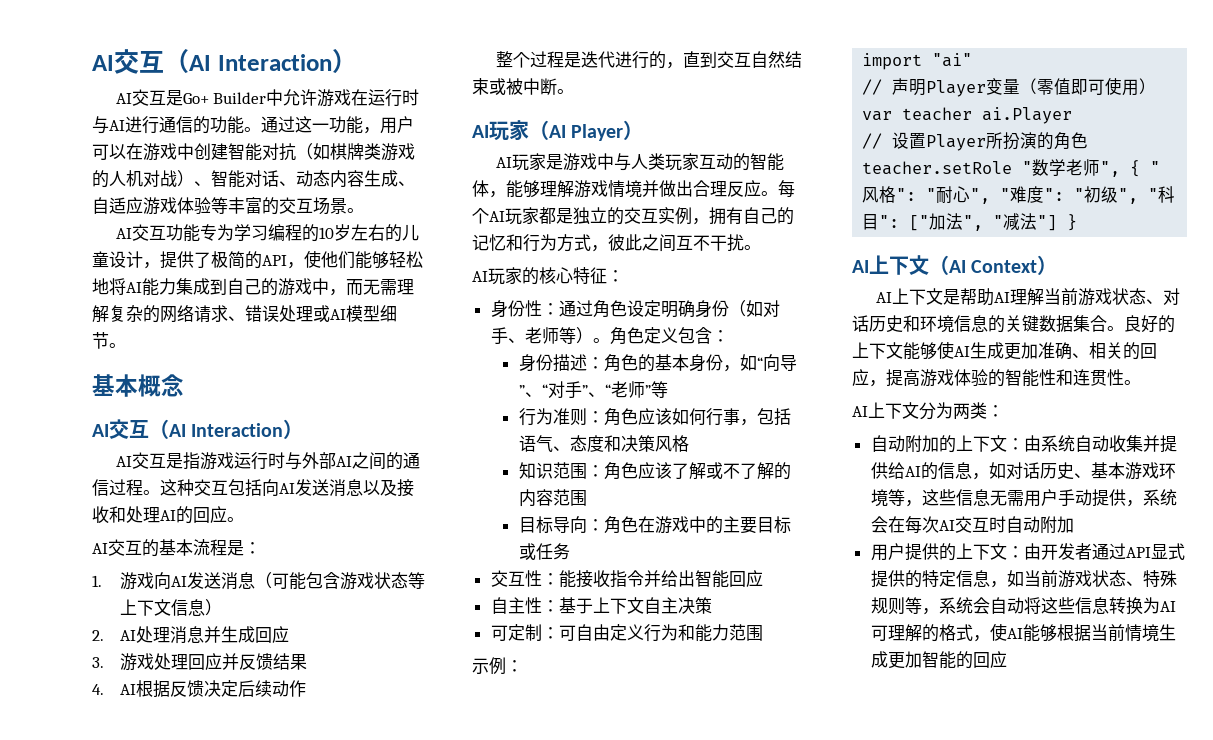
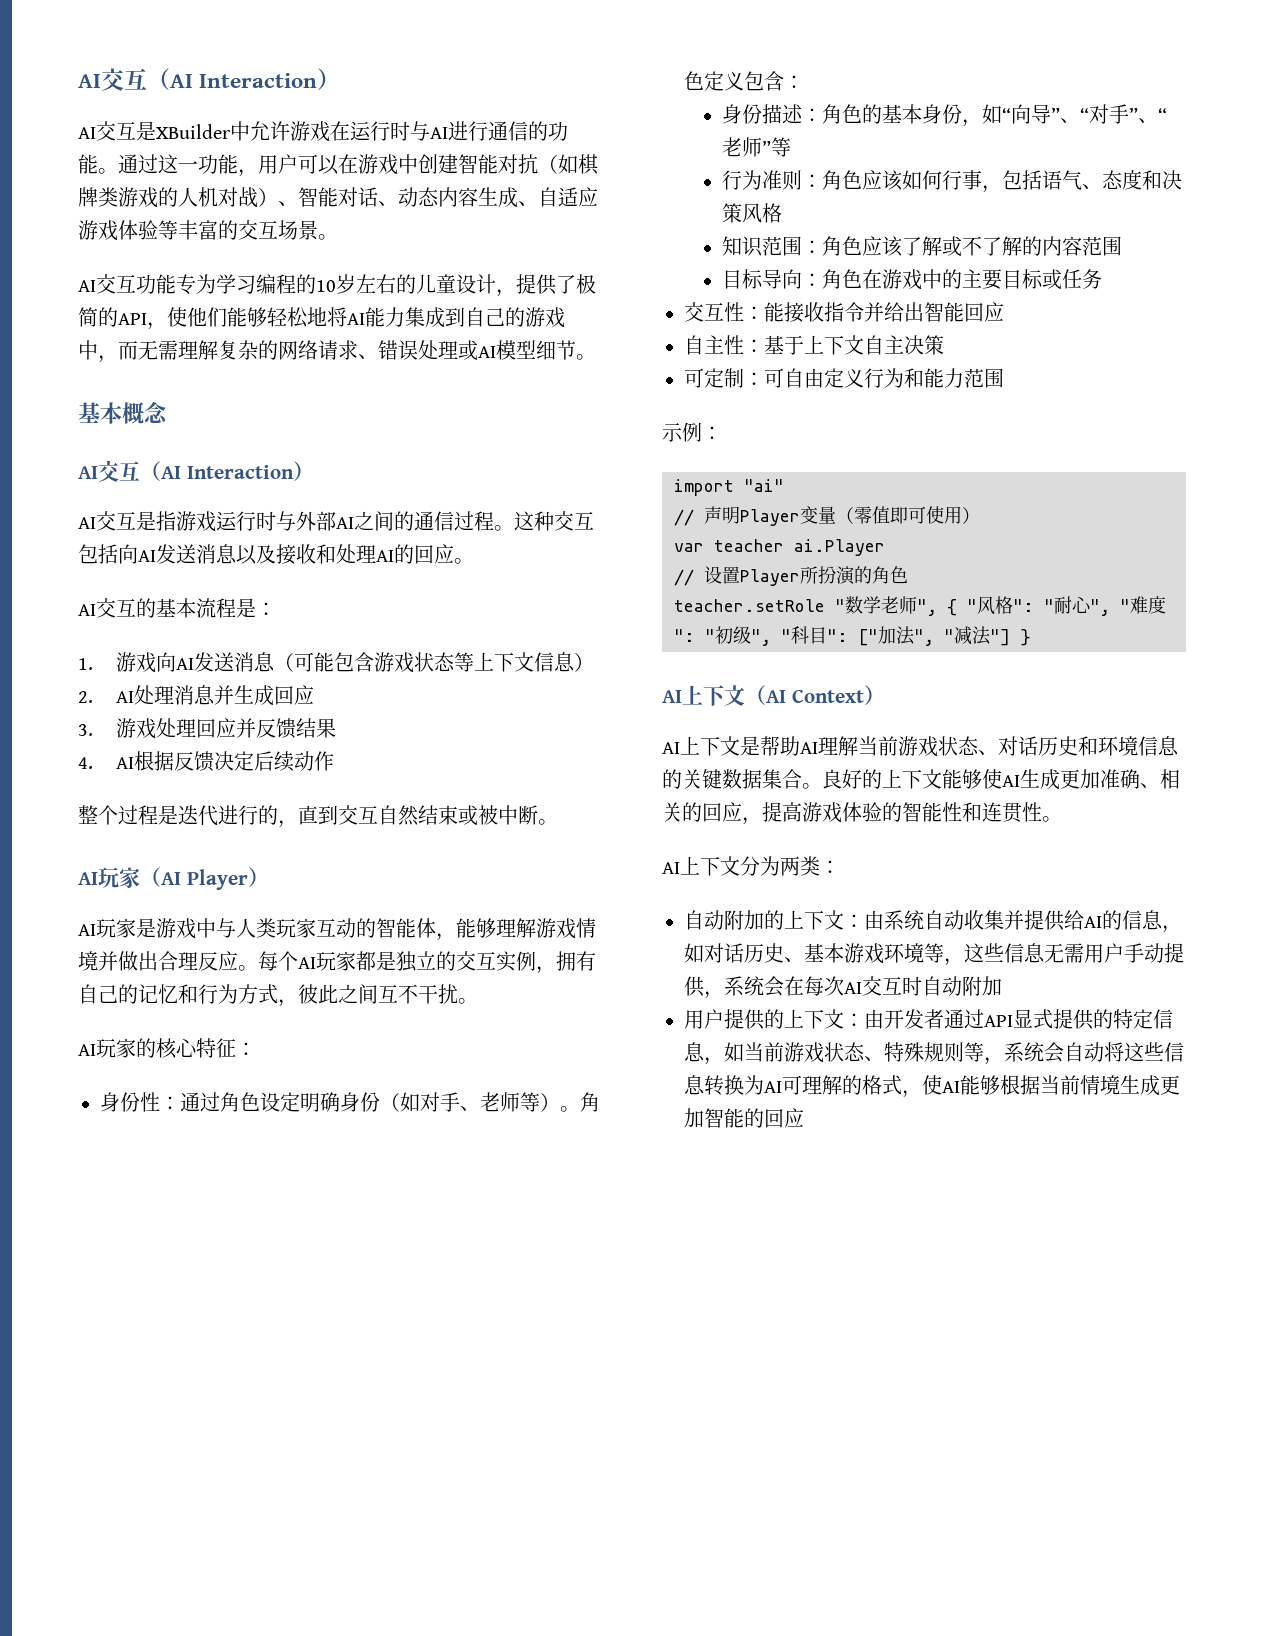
[92,49,357,74] [115,89,267,106] AI交互（AI Interaction） // AI交互是Go+ Builder -> [78,68,341,91] [78,121,230,141] AI交互（AI Interaction） // AI交互是XBuilder

